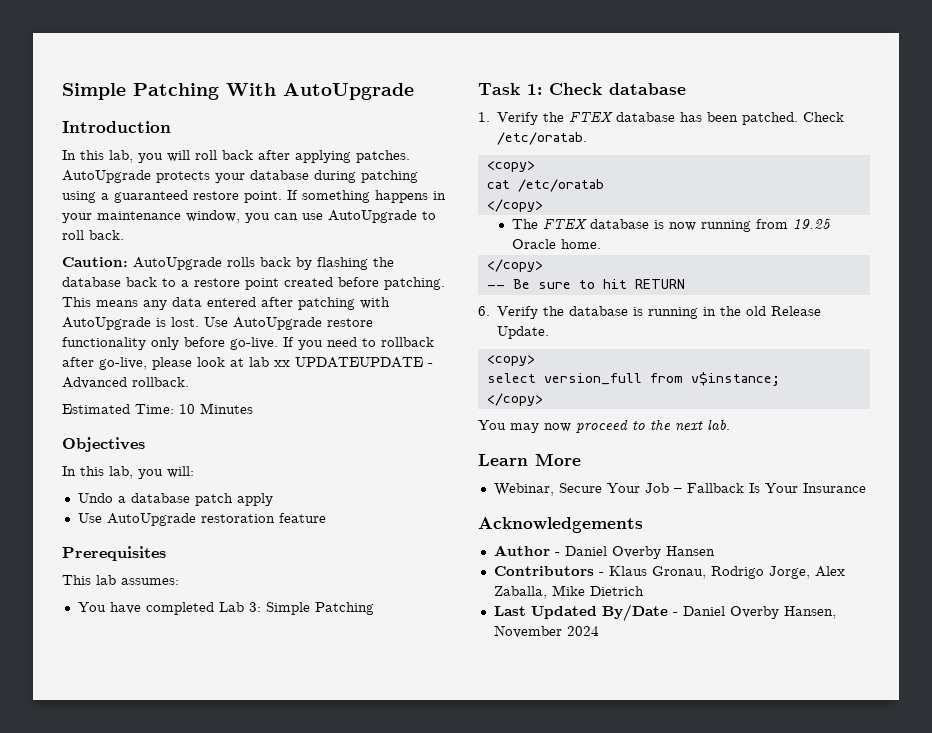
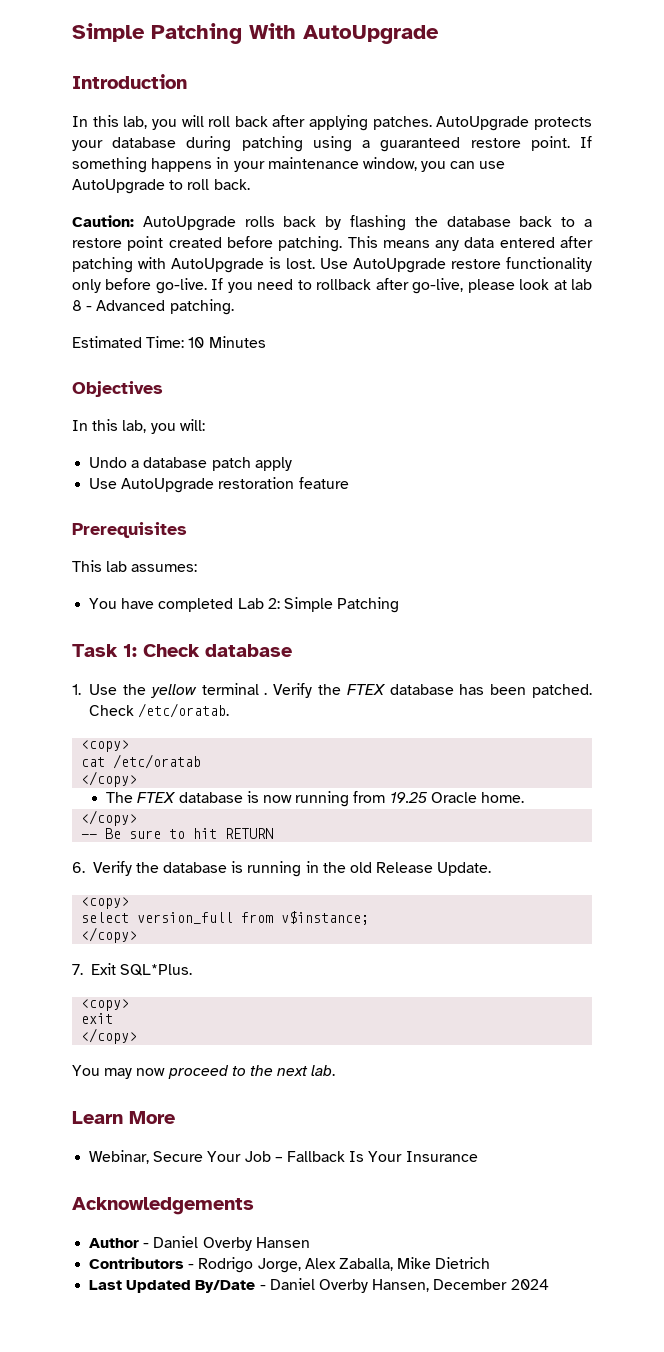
[274,357,423,368] xx UPDATEUPDATE -> [72,300,82,311] 8
[132,377,189,387] rollback. -> [169,299,234,315] patching.
[248,602,261,612] 3: -> [267,598,280,609] 2:
(490, 117) none -> [89,683,268,698] Use the yellow terminal .
(543, 399) none -> [72,963,192,976] [81,999,130,1011] [81,1013,114,1024] [81,1028,138,1044] // 7. Exit SQL*Plus. // <copy> // exit // </copy>
[608,566,706,579] Klaus Gronau, -> (195, 1266) none
[493,625,562,638] November -> [433,1279,508,1290] December

